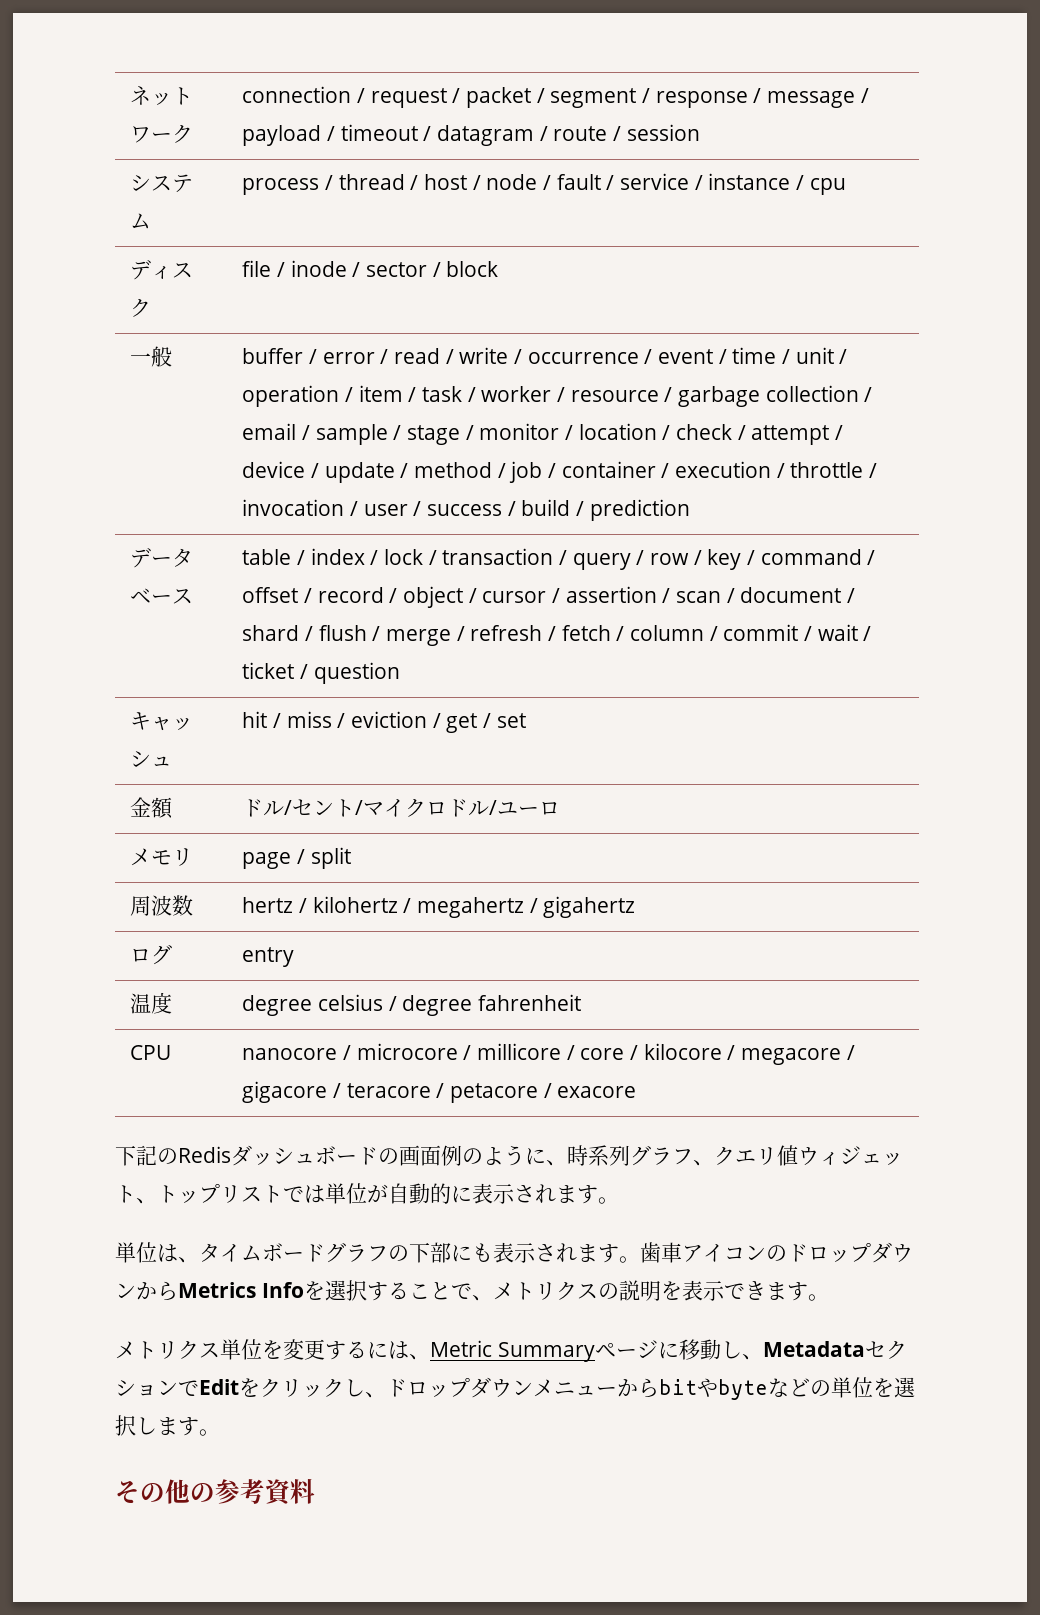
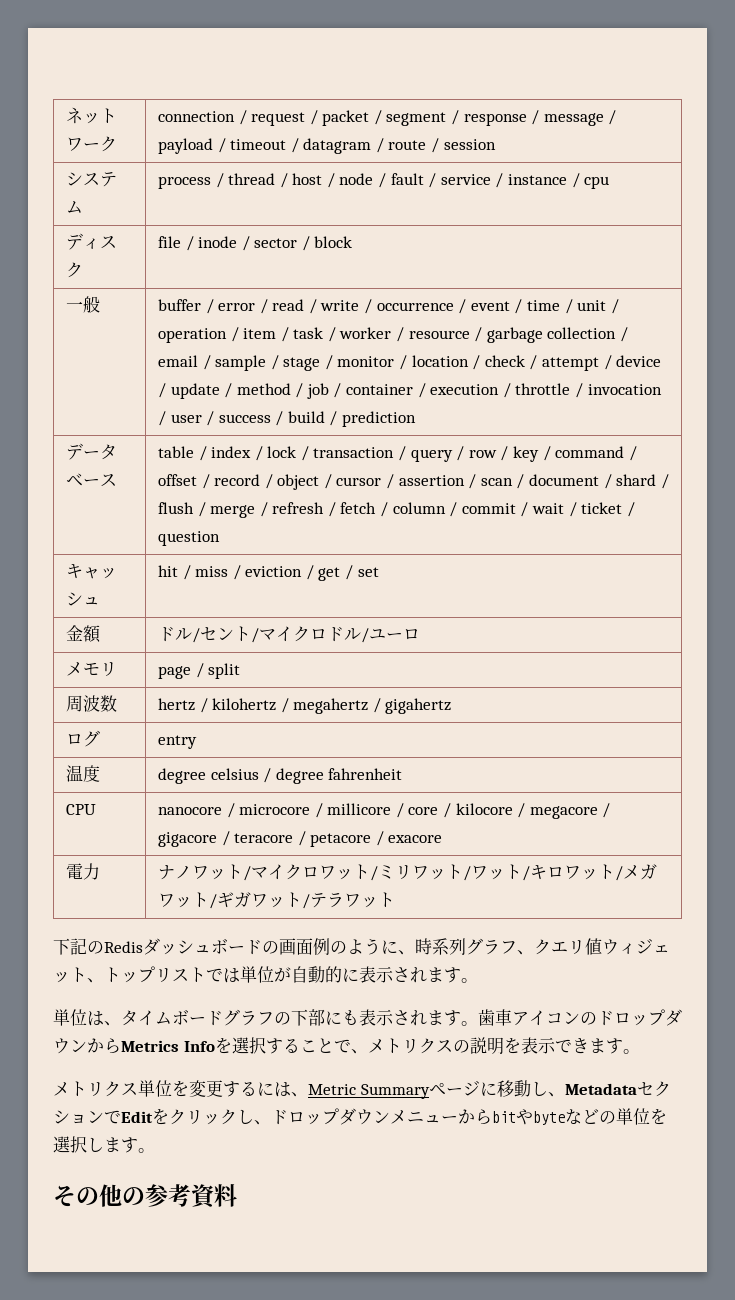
(637, 1092) none -> [65,863,100,880] [157,864,657,881] [157,892,395,909] // 電力 | ナノワット/マイクロワット/ミリワット/ワット/キロワット/メガワット/ギガワット/テラワット

